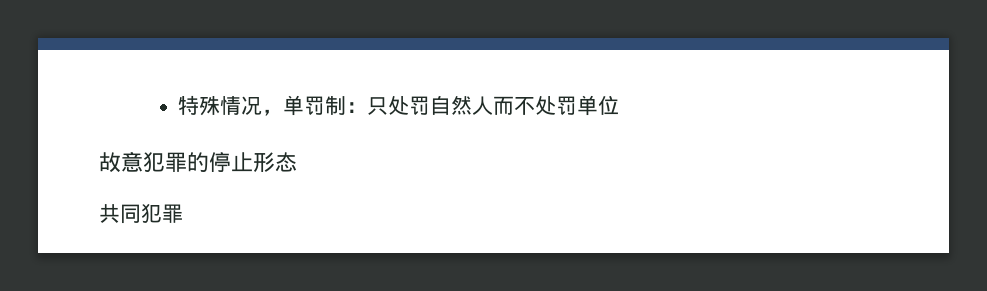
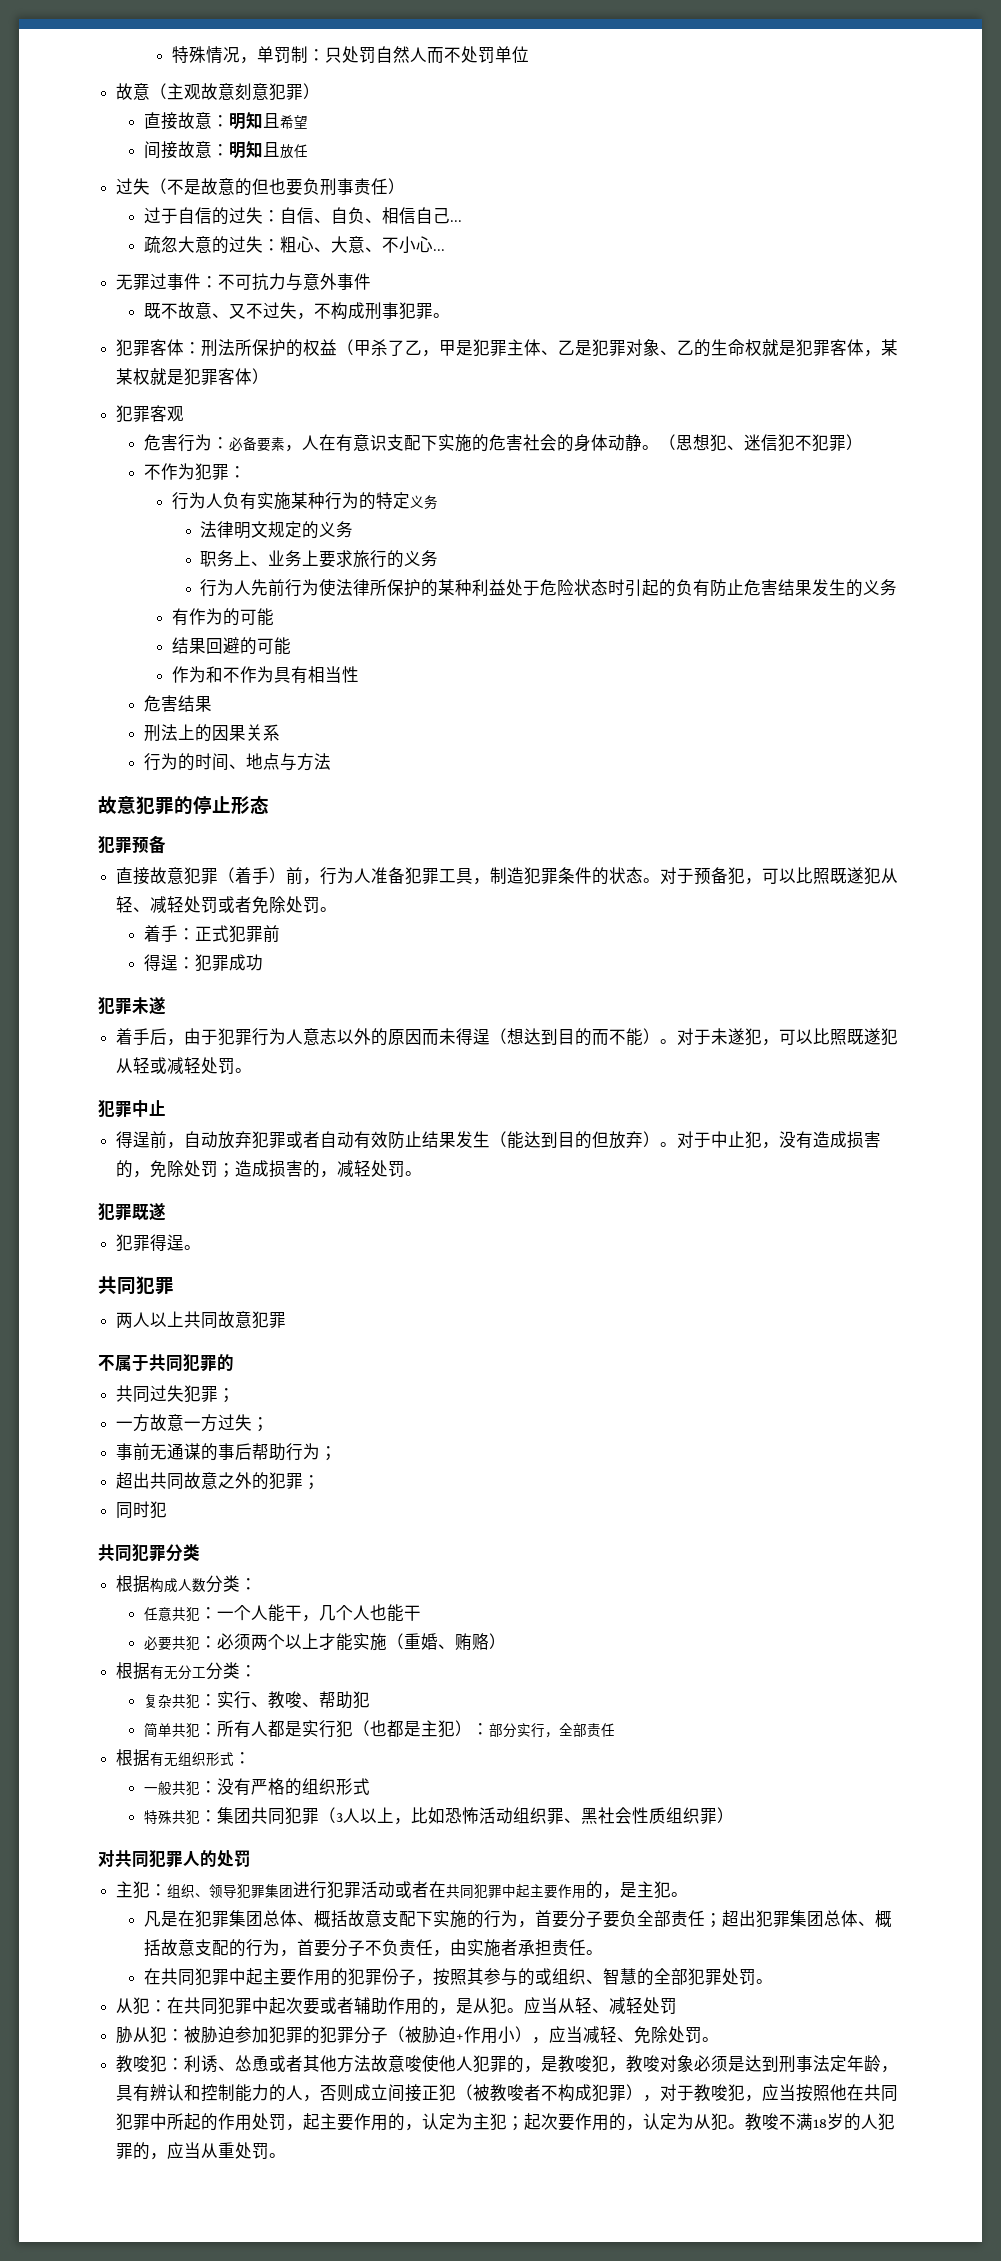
(620, 105) none -> [116,83,321,101] [144,112,309,130] [144,141,309,159] [116,178,406,196] [144,207,463,225] [144,236,446,254] [116,273,372,291] [144,302,451,320] [116,339,899,357] [116,368,270,386] [116,405,185,423] [144,434,864,452] [144,463,247,481] [172,492,439,510] [200,521,354,539] [200,550,439,568] [200,579,898,597] [172,608,275,626] [172,637,292,655] [172,666,360,684] [144,695,213,712] [144,724,281,742] [144,753,332,771] // 故意（主观故意刻意犯罪） // 直接故意：明知且希望 // 间接故意：明知且放任 // 过失（不是故意的但也要负刑事责任） // 过于自信的过失：自信、自负、相信自己... // 疏忽大意的过失：粗心、大意、不小心... // 无罪过事件：不可抗力与意外事件 // 既不故意、又不过失，不构成刑事犯罪。 // 犯罪客体：刑法所保护的权益（甲杀了乙，甲是犯罪主体、乙是犯罪对象、乙的生命权就是犯罪客体，某某权就是犯罪客体） // 犯罪客观 // 危害行为：必备要素，人在有意识支配下实施的危害社会的身体动静。（思想犯、迷信犯不犯罪） // 不作为犯罪： // 行为人负有实施某种行为的特定义务 // 法律明文规定的义务 // 职务上、业务上要求旅行的义务 // 行为人先前行为使法律所保护的某种利益处于危险状态时引起的负有防止危害结果发生的义务 // 有作为的可能 // 结果回避的可能 // 作为和不作为具有相当性 // 危害结果 // 刑法上的因果关系 // 行为的时间、地点与方法
[99,203,183,224] 共同犯罪 -> [98,835,166,854] [116,867,899,885] [116,896,338,914] [144,925,281,943] [144,954,264,972] [98,996,166,1015] [116,1028,899,1046] [116,1057,253,1075] [98,1099,166,1118] [116,1131,882,1149] [116,1160,423,1178] [98,1202,166,1221] [116,1234,202,1252] [98,1276,174,1295] [116,1311,287,1329] [98,1353,234,1372] [116,1385,236,1403] [116,1414,270,1432] [116,1443,338,1461] [116,1472,321,1490] [116,1501,168,1519] [98,1543,200,1562] [116,1575,258,1593] [144,1604,422,1622] [144,1633,507,1651] [116,1662,258,1680] [144,1691,371,1709] [144,1720,616,1738] [116,1749,252,1767] [144,1778,371,1796] [144,1807,735,1825] [98,1849,251,1868] [116,1881,689,1899] [144,1910,893,1928] [144,1939,604,1957] [144,1968,774,1986] [116,1997,678,2015] [116,2026,720,2044] [116,2055,899,2073] [116,2084,899,2102] [116,2113,896,2131] [116,2142,287,2160] 犯罪预备 // 直接故意犯罪（着手）前，行为人准备犯罪工具，制造犯罪条件的状态。对于预备犯，可以比照既遂犯从轻、减轻处罚或者免除处罚。 // 着手：正式犯罪前 // 得逞：犯罪成功 // 犯罪未遂 // 着手后，由于犯罪行为人意志以外的原因而未得逞（想达到目的而不能）。对于未遂犯，可以比照既遂犯从轻或减轻处罚。 // 犯罪中止 // 得逞前，自动放弃犯罪或者自动有效防止结果发生（能达到目的但放弃）。对于中止犯，没有造成损害的，免除处罚；造成损害的，减轻处罚。 // 犯罪既遂 // 犯罪得逞。 // 共同犯罪 // 两人以上共同故意犯罪 // 不属于共同犯罪的 // 共同过失犯罪； // 一方故意一方过失； // 事前无通谋的事后帮助行为； // 超出共同故意之外的犯罪； // 同时犯 // 共同犯罪分类 // 根据构成人数分类： // 任意共犯：一个人能干，几个人也能干 // 必要共犯：必须两个以上才能实施（重婚、贿赂） // 根据有无分工分类： // 复杂共犯：实行、教唆、帮助犯 // 简单共犯：所有人都是实行犯（也都是主犯）：部分实行，全部责任 // 根据有无组织形式： // 一般共犯：没有严格的组织形式 // 特殊共犯：集团共同犯罪（3人以上，比如恐怖活动组织罪、黑社会性质组织罪） // 对共同犯罪人的处罚 // 主犯：组织、领导犯罪集团进行犯罪活动或者在共同犯罪中起主要作用的，是主犯。 // 凡是在犯罪集团总体、概括故意支配下实施的行为，首要分子要负全部责任；超出犯罪集团总体、概括故意支配的行为，首要分子不负责任，由实施者承担责任。 // 在共同犯罪中起主要作用的犯罪份子，按照其参与的或组织、智慧的全部犯罪处罚。 // 从犯：在共同犯罪中起次要或者辅助作用的，是从犯。应当从轻、减轻处罚 // 胁从犯：被胁迫参加犯罪的犯罪分子（被胁迫+作用小），应当减轻、免除处罚。 // 教唆犯：利诱、怂恿或者其他方法故意唆使他人犯罪的，是教唆犯，教唆对象必须是达到刑事法定年龄，具有辨认和控制能力的人，否则成立间接正犯（被教唆者不构成犯罪），对于教唆犯，应当按照他在共同犯罪中所起的作用处罚，起主要作用的，认定为主犯；起次要作用的，认定为从犯。教唆不满18岁的人犯罪的，应当从重处罚。

